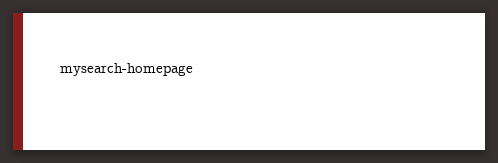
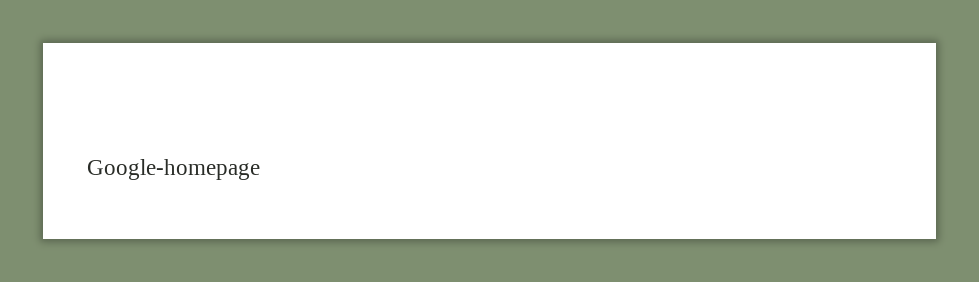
[60,63,193,76] mysearch-homepage -> [87,159,260,180] Google-homepage

